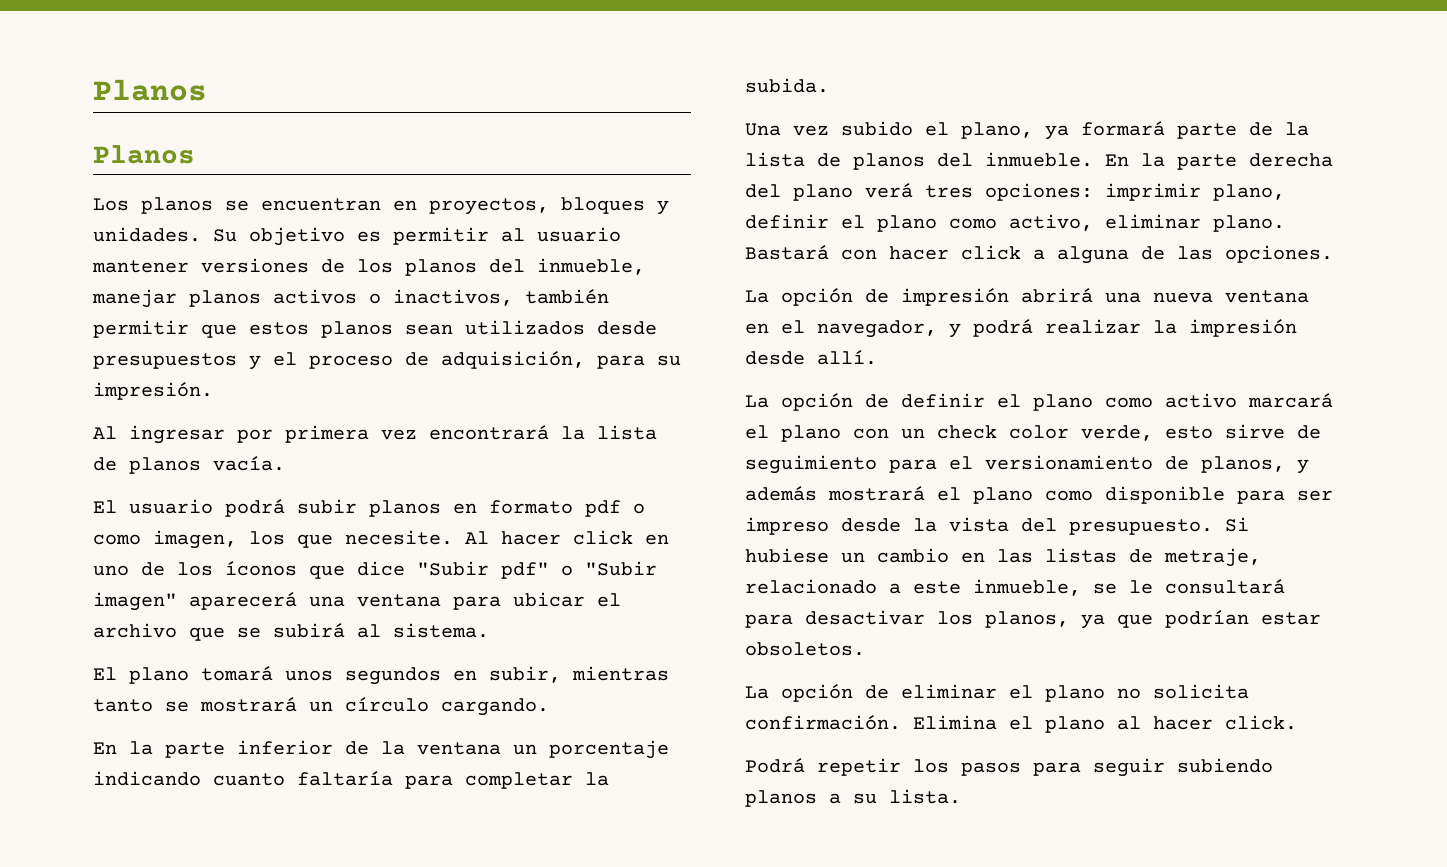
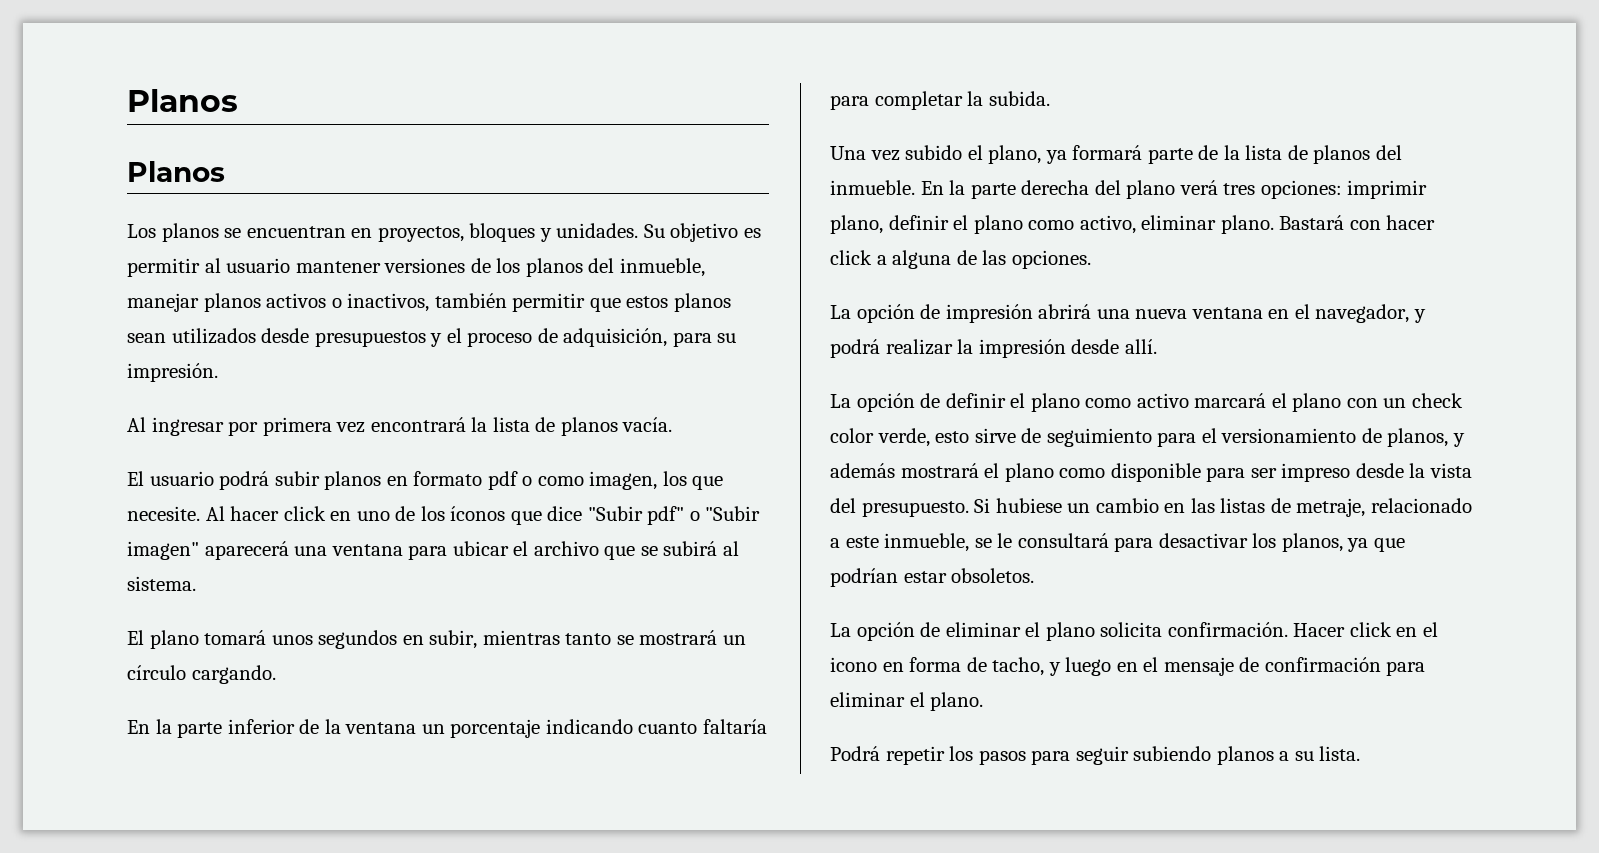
[1117,688,1141,699] no -> (1095, 631) none
[913,715,1297,733] Elimina el plano al hacer click. -> [1293,622,1438,637] [830,657,1426,676] [830,692,984,711] Hacer click en el icono en forma de tacho, y luego en el mensaje de confirmación para eliminar el plano.

